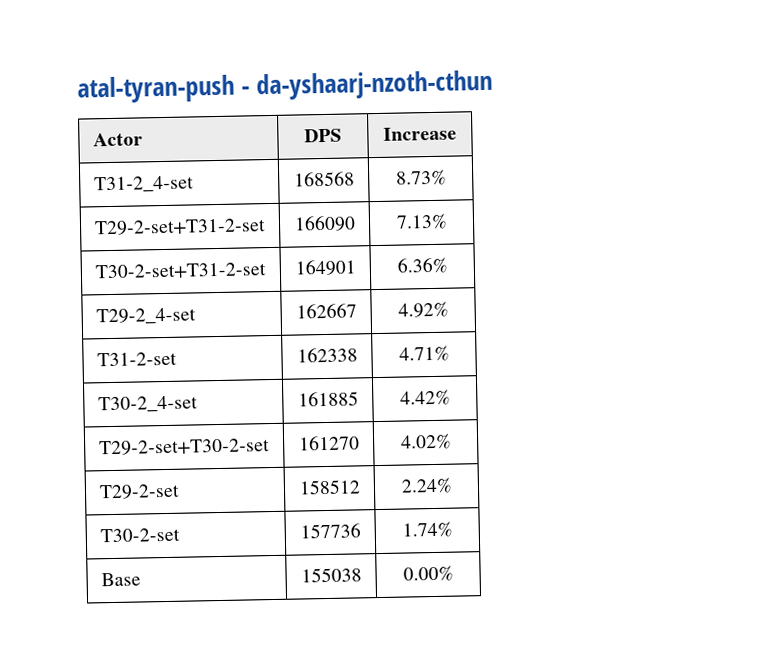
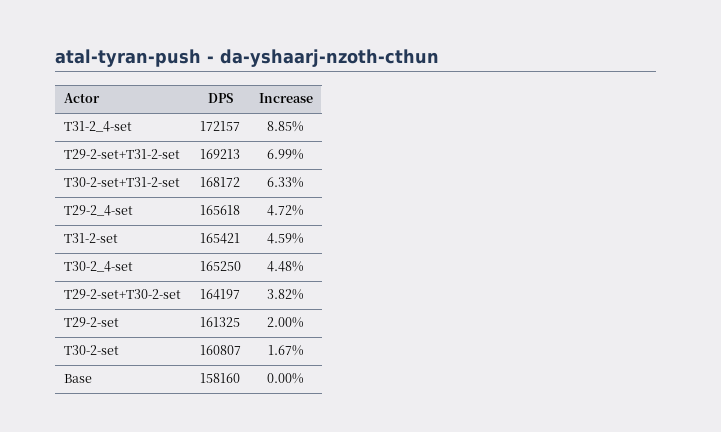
[293,171,355,187] [395,169,447,186] 168568 | 8.73% -> [200,121,240,131] [267,121,304,132] 172157 | 8.85%
[293,215,356,232] [395,213,448,230] 166090 | 7.13% -> [200,149,240,159] [267,149,304,160] 169213 | 6.99%
[294,259,356,276] [396,257,448,274] 164901 | 6.36% -> [200,177,240,187] [267,177,304,188] 168172 | 6.33%
[295,303,357,319] [397,301,449,318] 162667 | 4.92% -> [200,205,240,215] [267,205,304,216] 165618 | 4.72%
[296,347,358,363] [398,345,450,362] 162338 | 4.71% -> [200,233,240,244] [267,233,304,244] 165421 | 4.59%
[297,391,359,407] [399,389,451,406] 161885 | 4.42% -> [199,261,241,271] [267,261,304,272] 165250 | 4.48%
[298,435,360,451] [399,433,452,450] 161270 | 4.02% -> [200,289,240,300] [267,289,304,300] 164197 | 3.82%
[298,479,361,495] [400,477,453,494] 158512 | 2.24% -> [200,317,240,327] [267,317,304,328] 161325 | 2.00%
[299,523,361,539] [401,521,453,538] 157736 | 1.74% -> [199,345,241,355] [267,345,304,356] 160807 | 1.67%
[300,567,362,583] 155038 -> [200,373,240,383] 158160

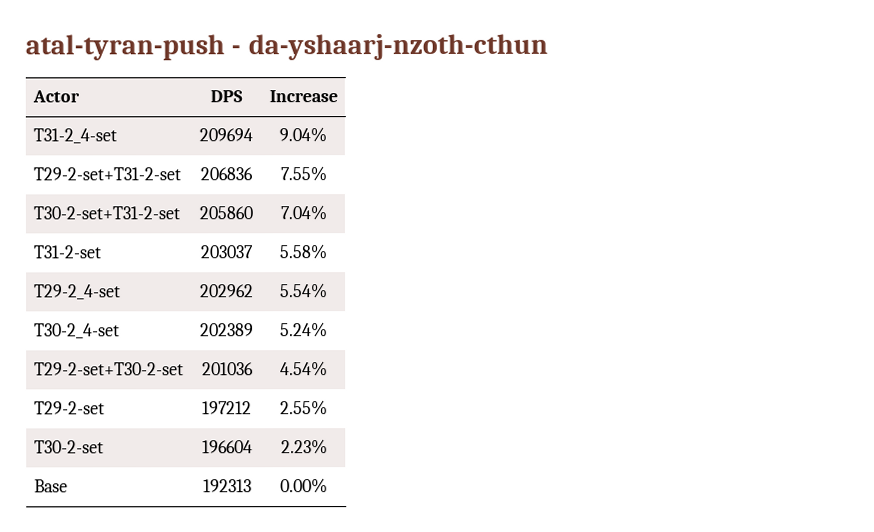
[200,121,240,131] [267,121,304,132] 172157 | 8.85% -> [199,128,253,142] [279,127,327,143] 209694 | 9.04%
[200,149,240,159] [267,149,304,160] 169213 | 6.99% -> [200,167,253,181] [279,166,327,182] 206836 | 7.55%
[200,177,240,187] [267,177,304,188] [63,205,133,216] [200,205,240,215] [267,205,304,216] [63,233,118,243] [200,233,240,244] [267,233,304,244] 168172 | 6.33% // T29-2_4-set | 165618 | 4.72% // T31-2-set | 165421 | 4.59% -> [199,206,253,220] [279,205,327,221] [32,245,101,259] [200,245,253,259] [279,244,327,260] [33,284,121,300] [200,284,254,298] [280,283,328,299] 205860 | 7.04% // T31-2-set | 203037 | 5.58% // T29-2_4-set | 202962 | 5.54%
[199,261,241,271] [267,261,304,272] 165250 | 4.48% -> [200,323,254,337] [280,322,328,338] 202389 | 5.24%
[200,289,240,300] [267,289,304,300] 164197 | 3.82% -> [201,362,254,376] [280,361,328,377] 201036 | 4.54%
[200,317,240,327] [267,317,304,328] 161325 | 2.00% -> [202,401,252,415] [280,400,328,416] 197212 | 2.55%
[199,345,241,355] [267,345,304,356] 160807 | 1.67% -> [201,440,253,454] [280,439,328,455] 196604 | 2.23%
[200,373,240,383] 158160 -> [202,479,252,493] 192313

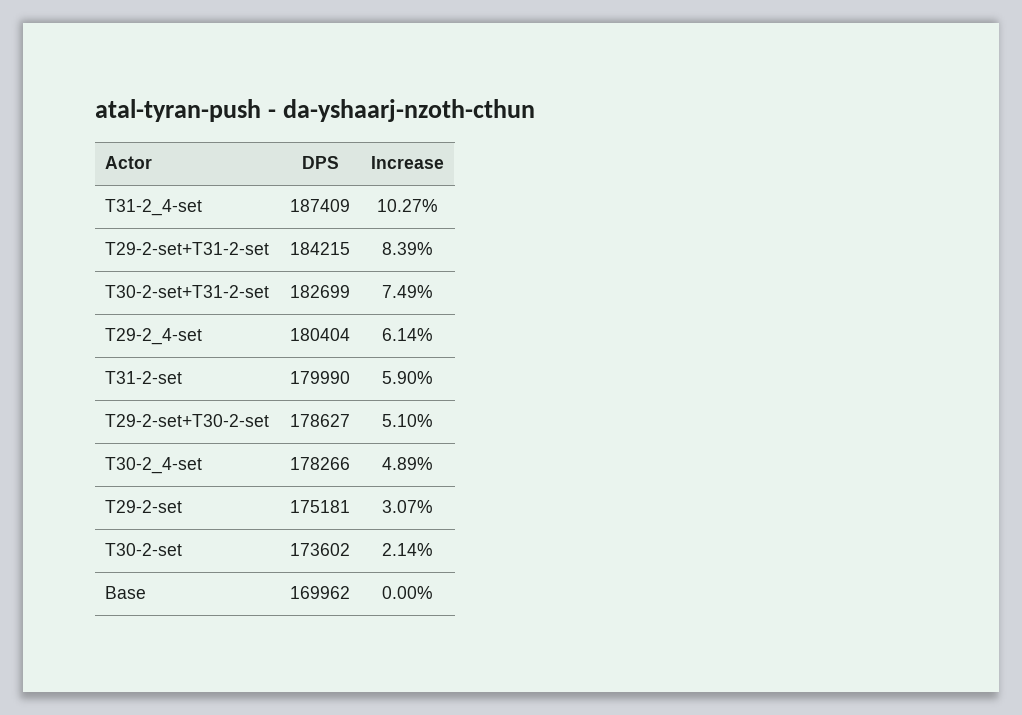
[199,128,253,142] [279,127,327,143] 209694 | 9.04% -> [290,199,350,212] [377,199,438,212] 187409 | 10.27%
[200,167,253,181] [279,166,327,182] 206836 | 7.55% -> [290,242,350,255] [382,242,433,255] 184215 | 8.39%
[199,206,253,220] [279,205,327,221] [32,245,101,259] [200,245,253,259] [279,244,327,260] [33,284,121,300] [200,284,254,298] [280,283,328,299] [33,323,120,339] [200,323,254,337] [280,322,328,338] [33,362,184,376] [201,362,254,376] [280,361,328,377] 205860 | 7.04% // T31-2-set | 203037 | 5.58% // T29-2_4-set | 202962 | 5.54% // T30-2_4-set | 202389 | 5.24% // T29-2-set+T30-2-set | 201036 | 4.54% -> [290,285,350,298] [382,285,433,298] [104,328,202,345] [290,328,350,341] [382,328,433,341] [104,371,182,384] [290,371,350,384] [382,371,433,384] [104,414,269,427] [290,414,350,427] [382,414,433,427] [104,457,202,474] [290,457,350,470] [382,457,433,470] 182699 | 7.49% // T29-2_4-set | 180404 | 6.14% // T31-2-set | 179990 | 5.90% // T29-2-set+T30-2-set | 178627 | 5.10% // T30-2_4-set | 178266 | 4.89%
[202,401,252,415] [280,400,328,416] 197212 | 2.55% -> [290,500,350,513] [382,500,433,513] 175181 | 3.07%
[201,440,253,454] [280,439,328,455] 196604 | 2.23% -> [290,543,350,556] [382,543,433,556] 173602 | 2.14%
[202,479,252,493] 192313 -> [290,586,350,599] 169962

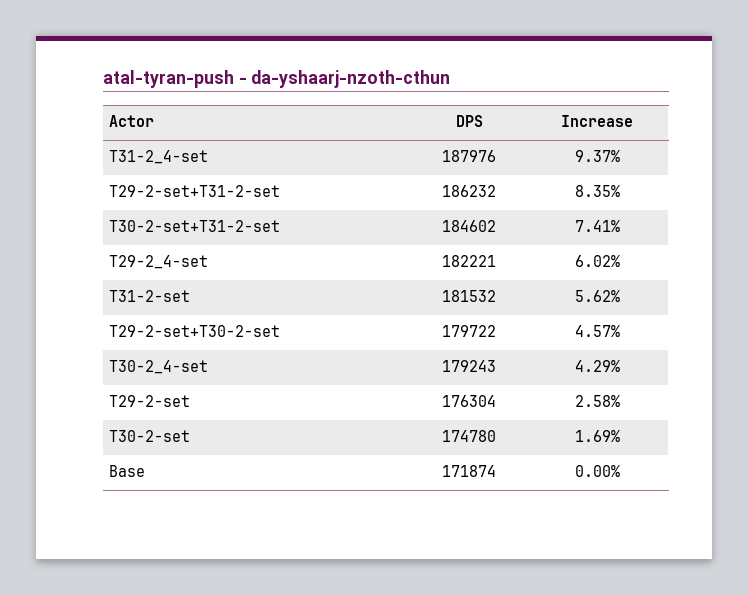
[290,199,350,212] [377,199,438,212] 187409 | 10.27% -> [441,150,496,162] [574,150,620,162] 187976 | 9.37%
[290,242,350,255] [382,242,433,255] 184215 | 8.39% -> [441,185,496,197] [574,185,620,197] 186232 | 8.35%
[290,285,350,298] [382,285,433,298] 182699 | 7.49% -> [441,220,496,232] [574,220,620,232] 184602 | 7.41%
[290,328,350,341] [382,328,433,341] 180404 | 6.14% -> [441,255,496,267] [574,255,620,267] 182221 | 6.02%
[290,371,350,384] [382,371,433,384] 179990 | 5.90% -> [441,290,496,302] [574,290,620,302] 181532 | 5.62%
[290,414,350,427] [382,414,433,427] 178627 | 5.10% -> [441,325,496,337] [574,325,620,337] 179722 | 4.57%
[290,457,350,470] [382,457,433,470] 178266 | 4.89% -> [441,360,496,372] [574,360,620,372] 179243 | 4.29%
[290,500,350,513] [382,500,433,513] 175181 | 3.07% -> [441,395,496,407] [574,395,620,407] 176304 | 2.58%
[290,543,350,556] [382,543,433,556] 173602 | 2.14% -> [441,430,496,442] [574,430,620,442] 174780 | 1.69%
[290,586,350,599] 169962 -> [441,465,496,477] 171874

